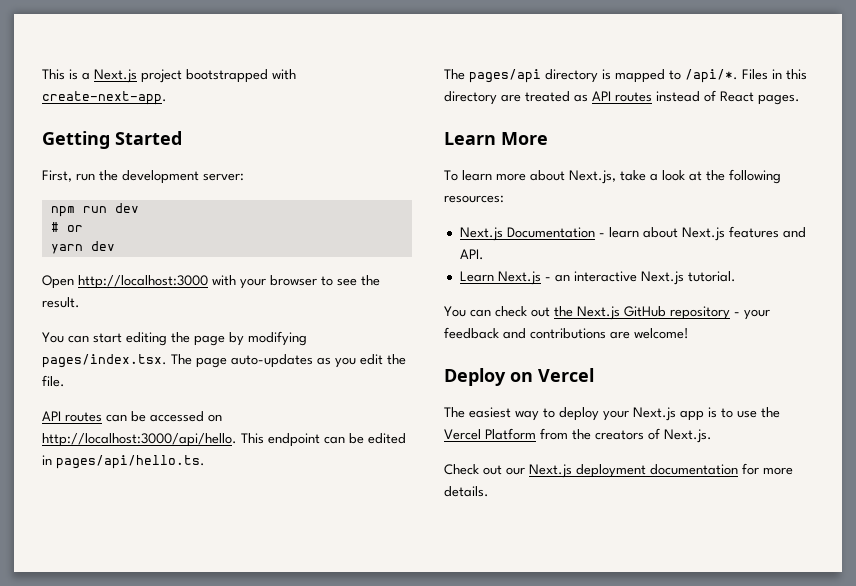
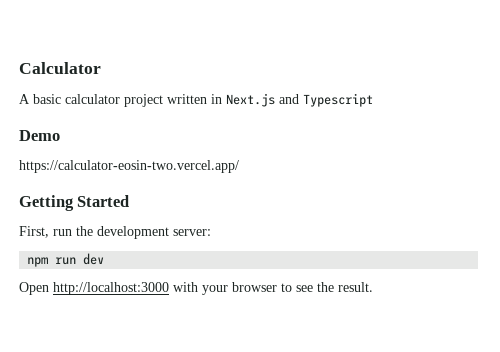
[42,69,296,83] [42,91,167,105] This is a Next.js project bootstrapped with create-next-app. -> [19,62,101,74] [19,93,373,107] [19,130,60,141] [19,160,239,173] Calculator // A basic calculator project written in Next.js and Typescript // Demo // https://calculator-eosin-two.vercel.app/
[50,222,83,232] [50,241,115,254] // # or // yarn dev -> (105, 259) none
[42,331,307,346] [42,354,406,368] [42,375,65,387] [42,411,222,422] [42,433,406,447] [42,455,205,469] [444,69,807,83] [444,90,800,105] [444,132,548,145] [444,169,781,184] [444,195,504,203] [459,226,806,241] [459,249,484,260] [459,271,736,285] [444,306,770,320] [444,327,689,339] [444,368,594,386] [444,407,780,421] [444,428,712,443] [444,463,793,478] [444,486,489,497] // You can start editing the page by modifying pages/index.tsx. The page auto-updates as you edit the file. // API routes can be accessed on http://localhost:3000/api/hello. This endpoint can be edited in pages/api/hello.ts. // The pages/api directory is mapped to /api/*. Files in this directory are treated as API routes instead of React pages. // Learn More // To learn more about Next.js, take a look at the following resources: // Next.js Documentation - learn about Next.js features and API. // Learn Next.js - an interactive Next.js tutorial. // You can check out the Next.js GitHub repository - your feedback and contributions are welcome! // Deploy on Vercel // The easiest way to deploy your Next.js app is to use the Vercel Platform from the creators of Next.js. // Check out our Next.js deployment documentation for more details. -> (373, 287) none

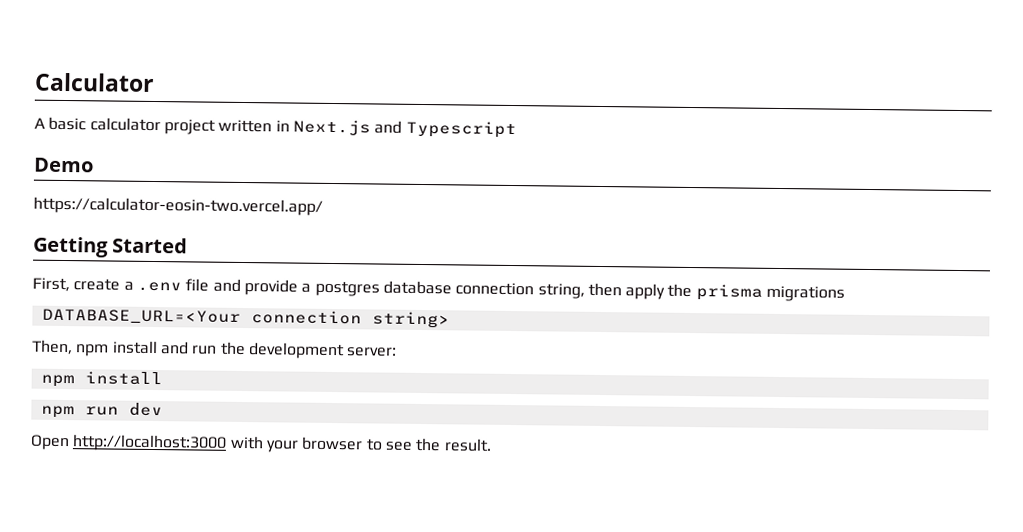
(49, 232) none -> [73,278,846,302] [41,308,450,329] [31,339,189,357] create a .env file and provide a postgres database connection string, then apply the prisma migrations // DATABASE_URL=<Your connection string> // Then, npm install and
(211, 232) none -> [40,371,163,388] // npm install

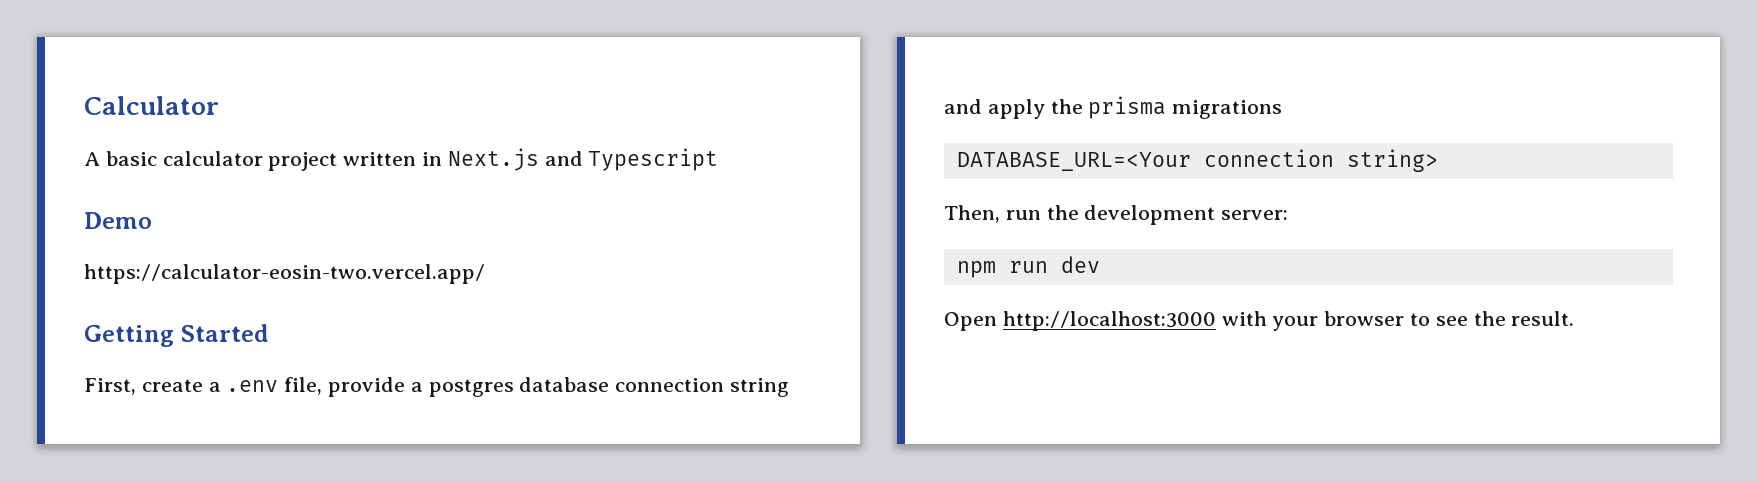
[185,278,241,292] file and -> [284,377,323,395] file,
[537,282,622,299] string, then -> [730,378,790,397] [944,99,982,114] string and
[75,340,189,357] npm install and -> (1000, 214) none
[40,371,163,388] // npm install -> (1289, 215) none

